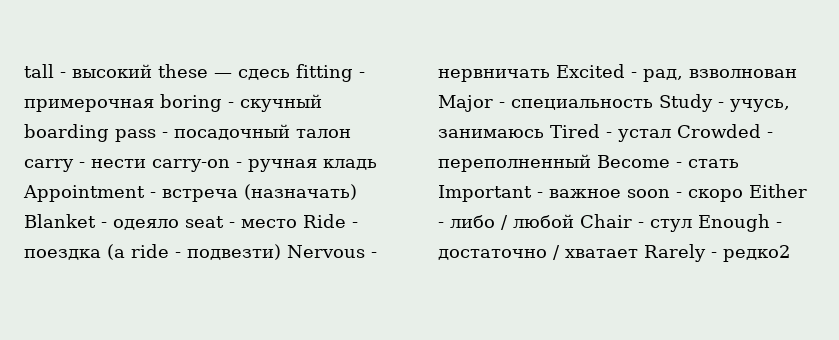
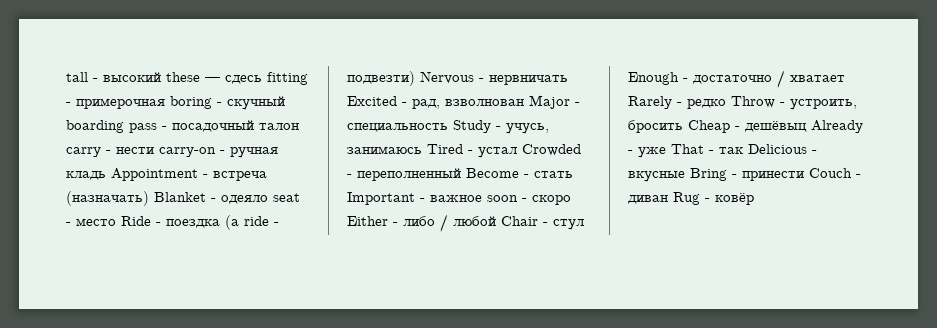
[723,245,790,262] редко2 -> [687,96,857,110] [628,120,863,133] [628,144,817,158] [628,168,861,182] [628,192,754,205] редко Throw - устроить, бросить Cheap - дешёвыц Already - уже That - так Delicious - вкусные Bring - принести Couch - диван Rug - ковёр

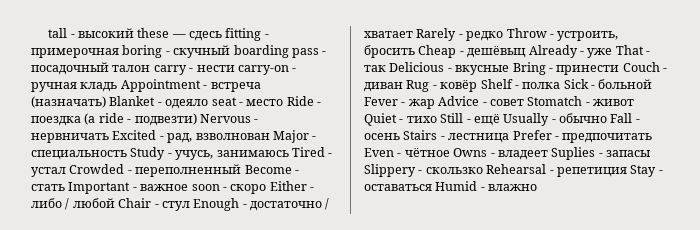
(754, 199) none -> [480,79,653,89] [364,96,634,109] [364,113,640,126] [364,130,653,143] [364,147,650,160] [364,164,663,177] [364,181,538,191] Shelf - полка Sick - больной Fever - жар Advice - совет Stomatch - живот Quiet - тихо Still - ещё Usually - обычно Fall - осень Stairs - лестница Prefer - предпочитать Even - чётное Owns - владеет Suplies - запасы Slippery - скользко Rehearsal - репетиция Stay - оставаться Humid - влажно

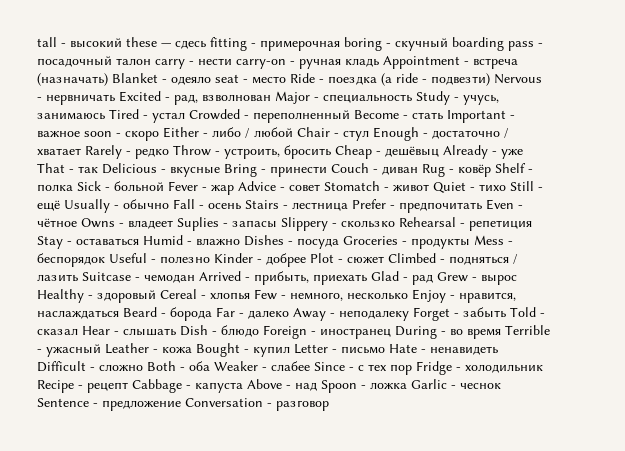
(538, 187) none -> [244,235,513,249] [37,253,518,267] [37,271,517,285] [37,289,516,303] [37,307,545,321] [37,325,550,339] [37,343,498,357] [37,361,543,375] [37,379,501,393] [37,398,329,411] Dishes - посуда Groceries - продукты Mess - беспорядок Useful - полезно Kinder - добрее Plot - сюжет Climbed - подняться / лазить Suitcase - чемодан Arrived - прибыть, приехать Glad - рад Grew - вырос Healthy - здоровый Cereal - хлопья Few - немного, несколько Enjoy - нравится, наслаждаться Beard - борода Far - далеко Away - неподалеку Forget - забыть Told - сказал Hear - слышать Dish - блюдо Foreign - иностранец During - во время Terrible - ужасный Leather - кожа Bought - купил Letter - письмо Hate - ненавидеть Difficult - сложно Both - оба Weaker - слабее Since - с тех пор Fridge - холодильник Recipe - рецепт Cabbage - капуста Above - над Spoon - ложка Garlic - чеснок Sentence - предложение Conversation - разговор

